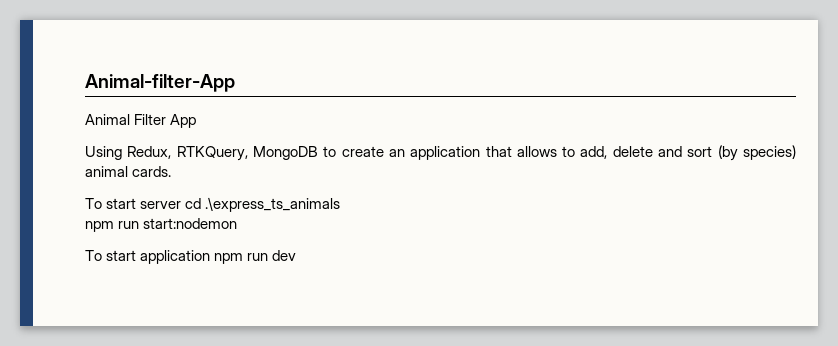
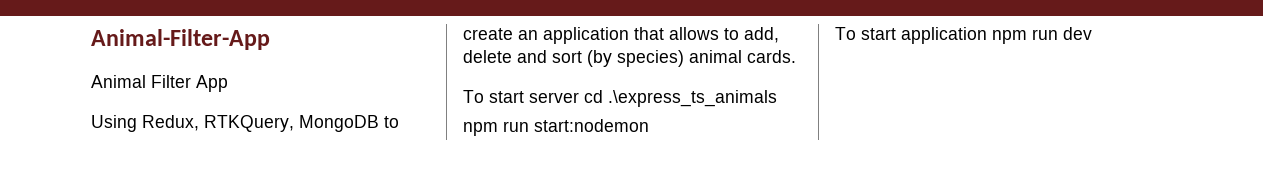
[85,74,235,92] Animal-filter-App -> [91,29,270,50] Animal-Filter-App

